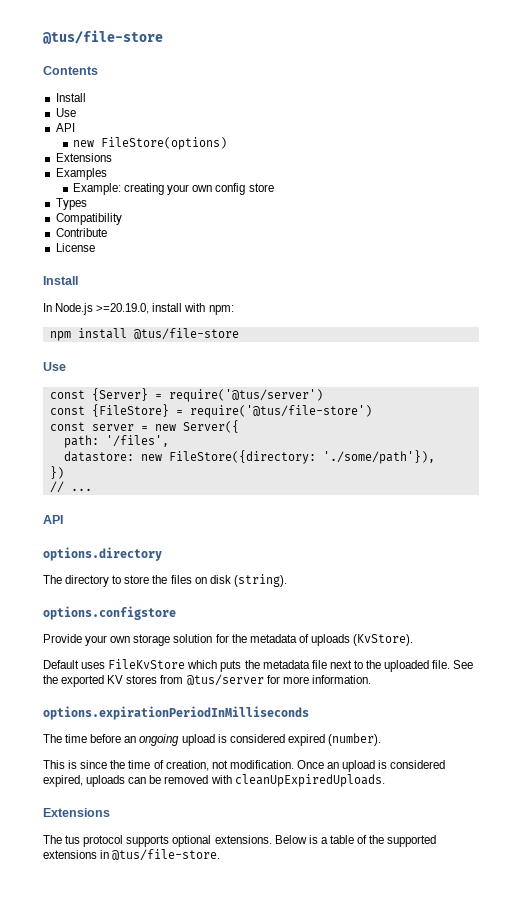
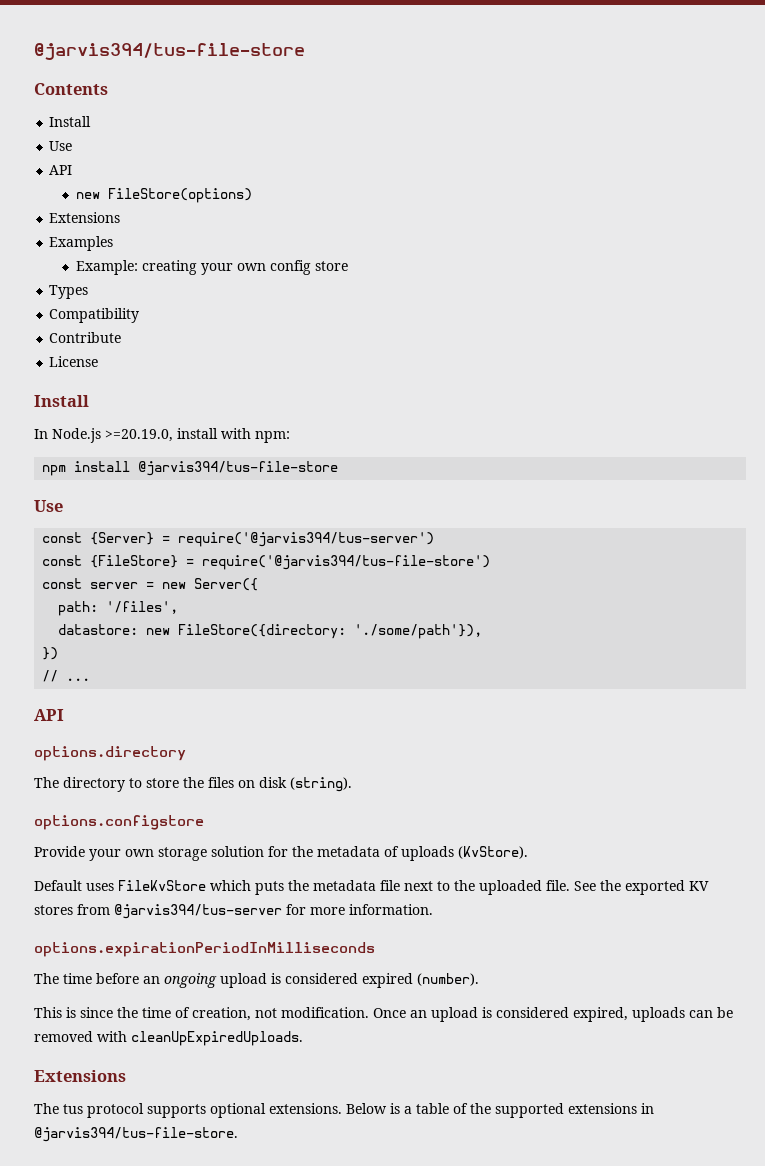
[42,30,163,44] @tus/file-store -> [34,43,305,60] @jarvis394/tus-file-store
[133,328,239,340] @tus/file-store -> [138,461,339,476] @jarvis394/tus-file-store
[168,389,323,402] require('@tus/server') -> [178,532,435,547] require('@jarvis394/tus-server')
[189,405,372,418] require('@tus/file-store') -> [202,555,491,570] require('@jarvis394/tus-file-store')
[186,674,264,686] @tus/server -> [114,904,282,919] @jarvis394/tus-server
[112,849,221,861] @tus/file-store. -> [34,1127,238,1142] @jarvis394/tus-file-store.

